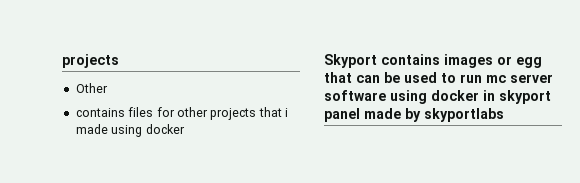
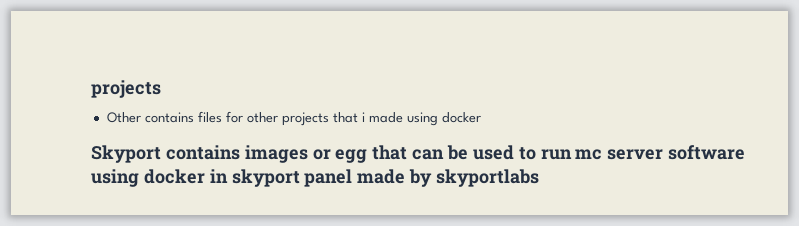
(108, 88) // -> (141, 117) none

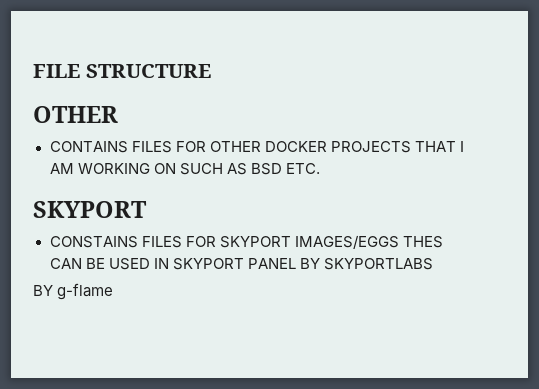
[91,80,161,98] [106,111,481,126] [91,145,746,163] [91,169,540,187] projects // Other contains files for other projects that i made using docker // Skyport contains images or egg that can be used to run mc server software using docker in skyport panel made by skyportlabs -> [33,64,211,78] [33,106,118,123] [49,141,464,153] [49,163,320,175] [33,201,147,218] [49,235,443,249] [49,258,433,270] [33,283,114,300] FILE STRUCTURE // OTHER // CONTAINS FILES FOR OTHER DOCKER PROJECTS THAT I AM WORKING ON SUCH AS BSD ETC. // SKYPORT // CONSTAINS FILES FOR SKYPORT IMAGES/EGGS THES CAN BE USED IN SKYPORT PANEL BY SKYPORTLABS // BY g-flame

